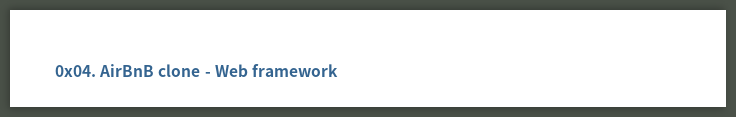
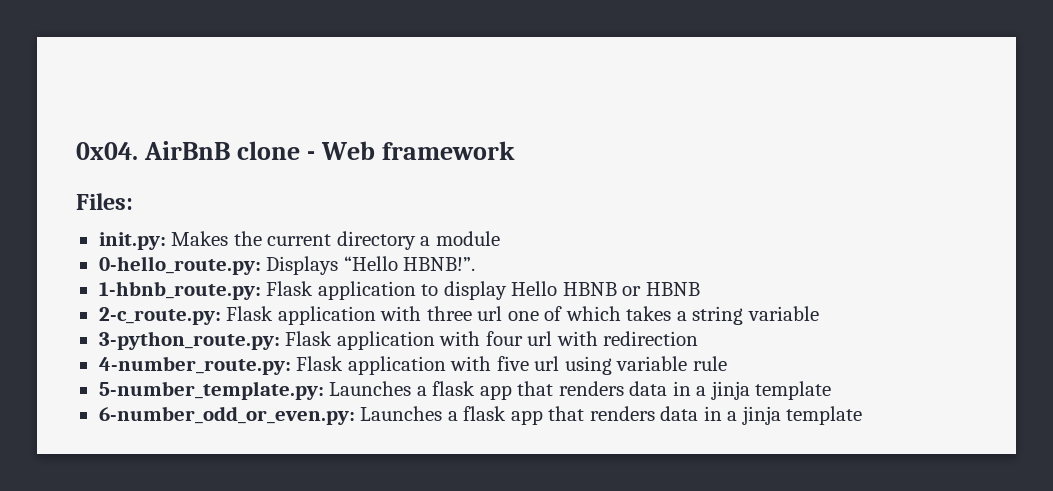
(338, 70) none -> [76,193,133,210] [98,231,500,250] [98,256,476,275] [98,281,700,300] [98,306,819,325] [98,331,699,350] [98,356,727,375] [98,381,832,400] [98,406,863,425] // Files: // init.py: Makes the current directory a module // 0-hello_route.py: Displays “Hello HBNB!”. // 1-hbnb_route.py: Flask application to display Hello HBNB or HBNB // 2-c_route.py: Flask application with three url one of which takes a string variable // 3-python_route.py: Flask application with four url with redirection // 4-number_route.py: Flask application with five url using variable rule // 5-number_template.py: Launches a flask app that renders data in a jinja template // 6-number_odd_or_even.py: Launches a flask app that renders data in a jinja template

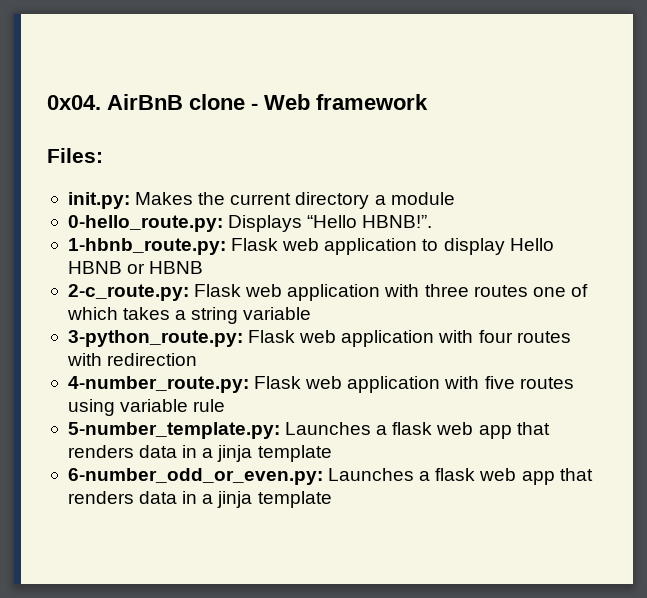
(314, 288) none -> [282,238,320,251] web
(274, 313) none -> [245,284,283,297] web
[477,306,503,321] url -> [473,285,528,297] routes
(333, 338) none -> [299,330,337,343] web
[527,331,553,346] url -> [516,331,571,343] routes
(344, 363) none -> [305,376,343,389] web
[534,356,560,371] url -> [519,377,574,389] routes
(476, 388) none -> [436,422,474,435] web
(507, 413) none -> [479,468,517,481] web

